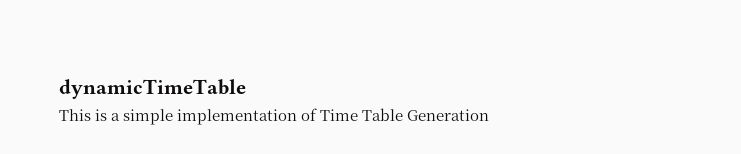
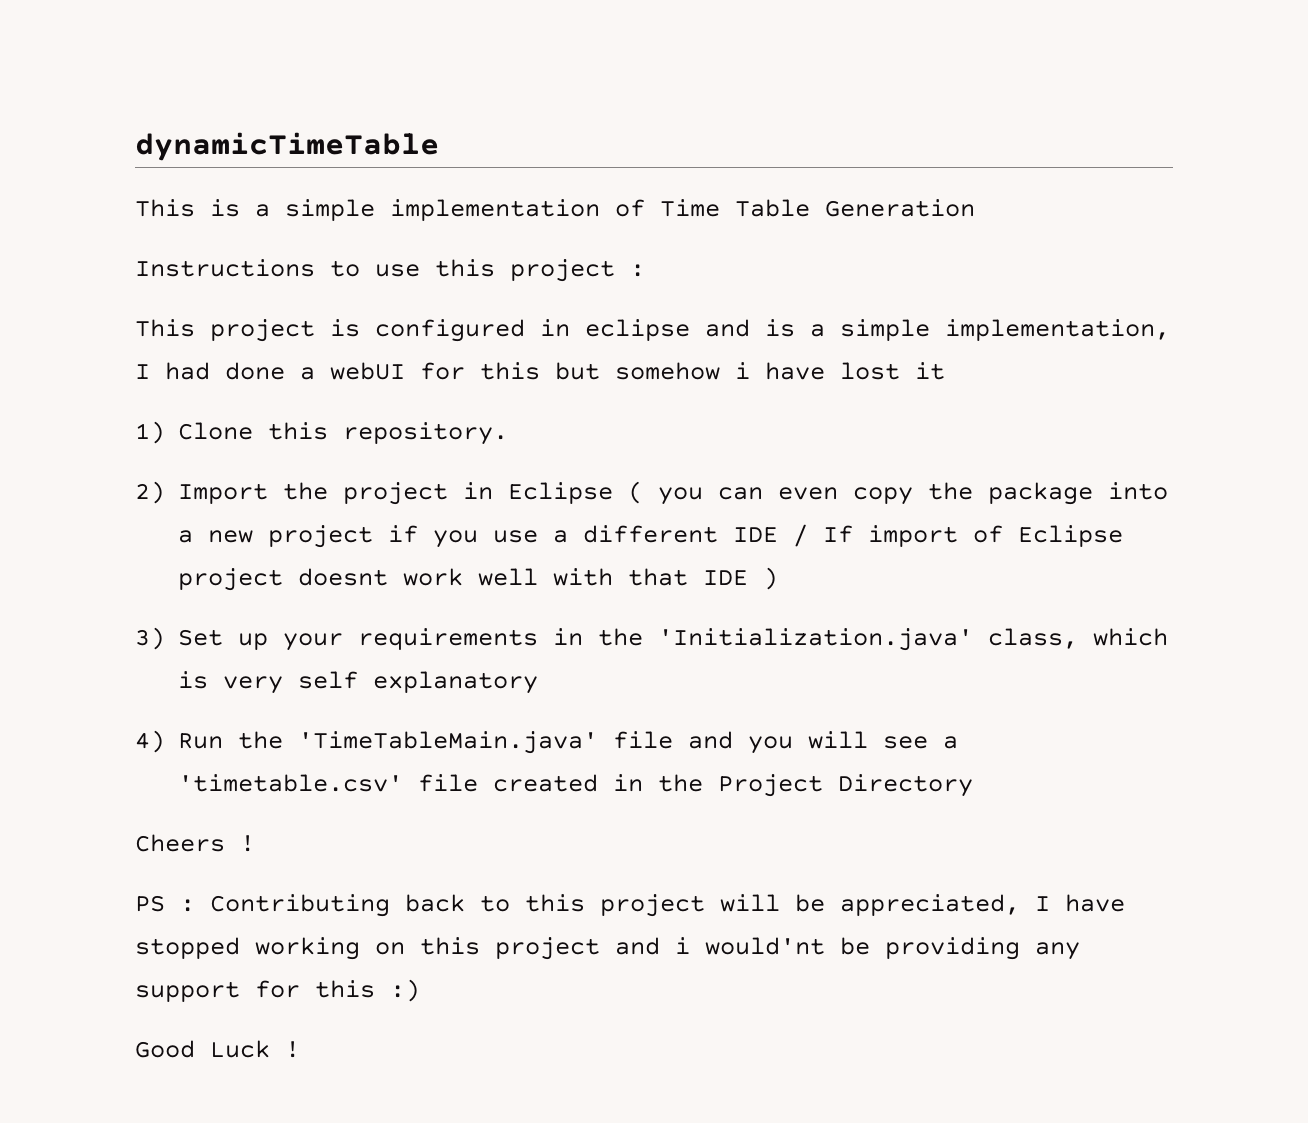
(490, 115) none -> [135,259,645,282] [135,319,1170,342] [135,362,945,380] [135,421,509,445] [135,481,1169,505] [178,524,1124,548] [178,567,779,591] [135,627,1169,651] [178,671,539,694] [135,730,959,754] [178,774,974,797] [135,834,255,852] [135,894,1125,917] [135,937,1080,960] [135,979,420,1002] [135,1040,300,1058] // Instructions to use this project : // This project is configured in eclipse and is a simple implementation, I had done a webUI for this but somehow i have lost it // 1) Clone this repository. // 2) Import the project in Eclipse ( you can even copy the package into a new project if you use a different IDE / If import of Eclipse project doesnt work well with that IDE ) // 3) Set up your requirements in the 'Initialization.java' class, which is very self explanatory // 4) Run the 'TimeTableMain.java' file and you will see a 'timetable.csv' file created in the Project Directory // Cheers ! // PS : Contributing back to this project will be appreciated, I have stopped working on this project and i would'nt be providing any support for this :) // Good Luck !

